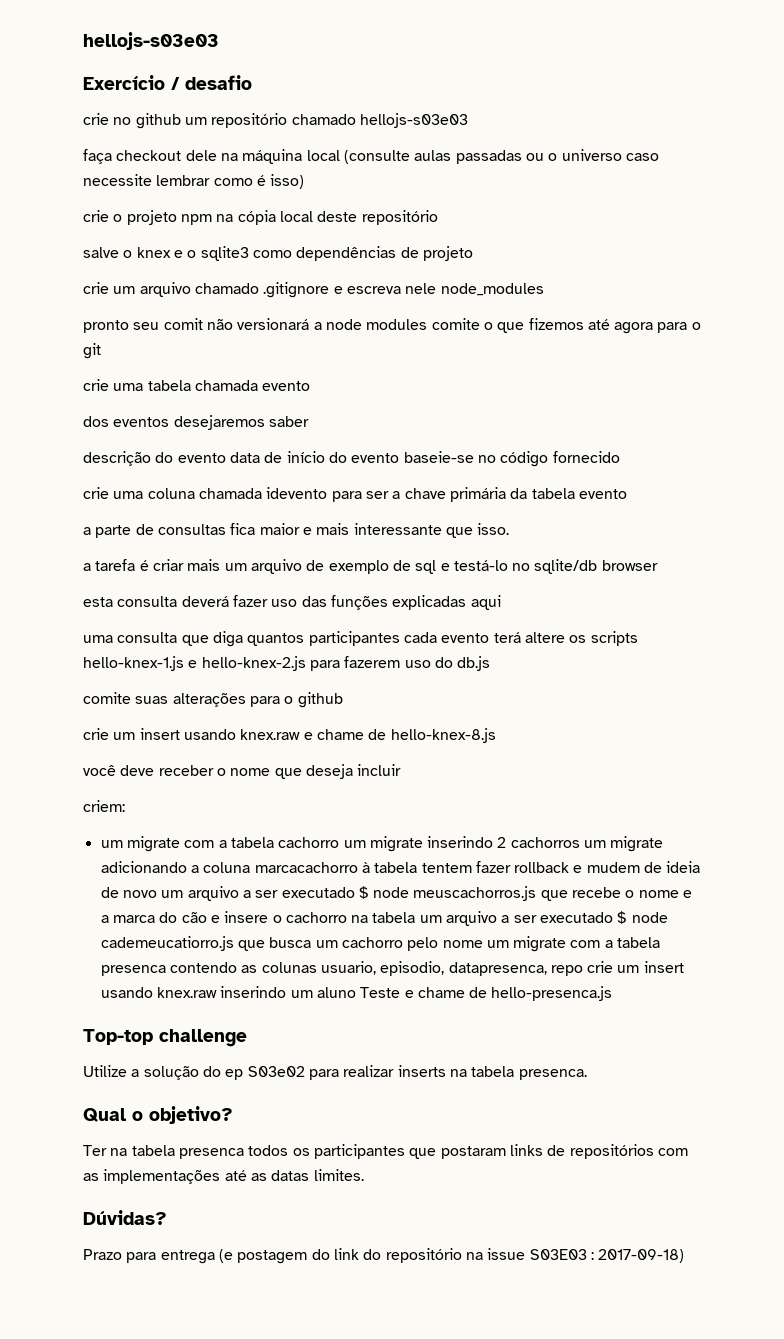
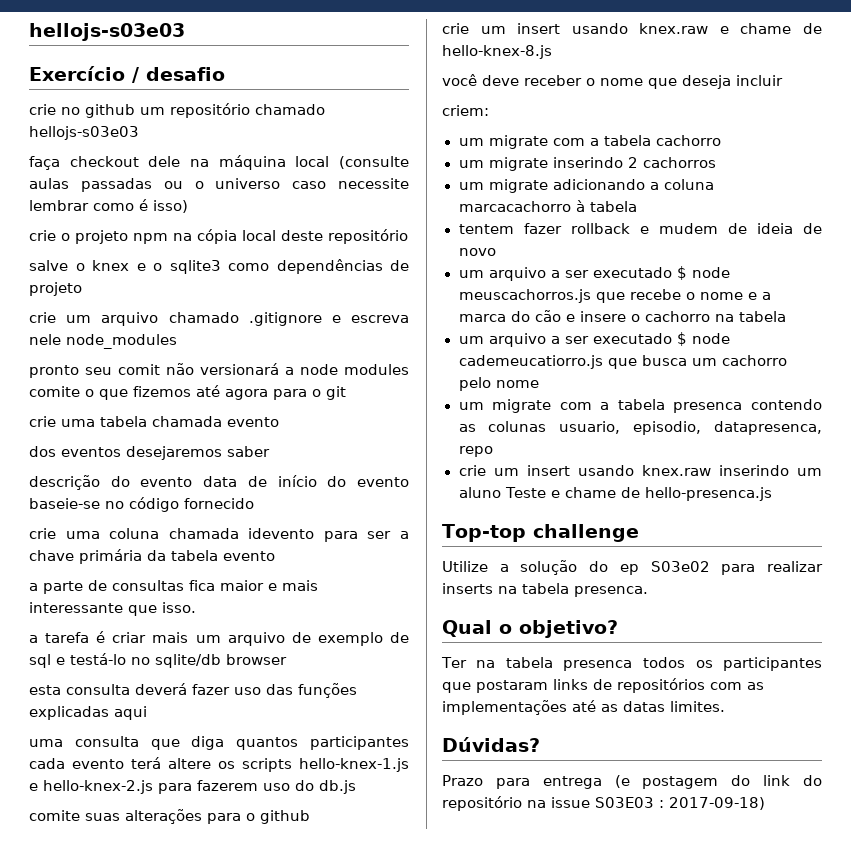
(340, 842) none -> (721, 140) //
(580, 842) none -> (716, 162) //
(418, 867) none -> (637, 206) //
(157, 894) none -> (496, 252) //
(416, 917) none -> (786, 316) //
(483, 944) none -> (539, 384) //
(583, 970) none -> (493, 451) //

